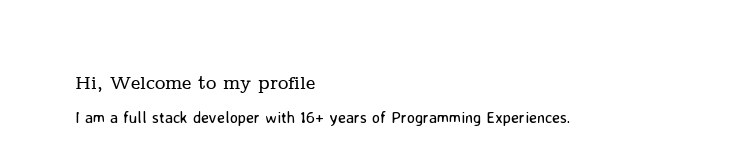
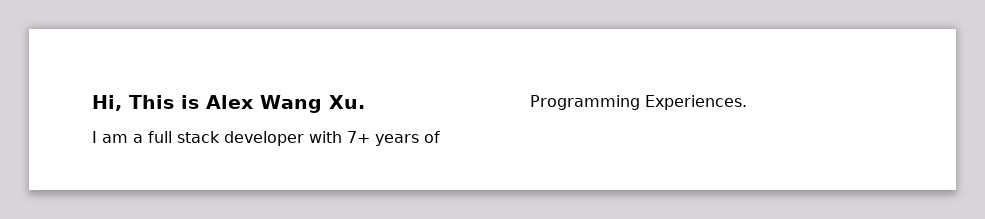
[110,76,315,93] Welcome to my profile -> [129,95,365,113] This is Alex Wang Xu.
[300,112,324,123] 16+ -> [347,131,370,143] 7+

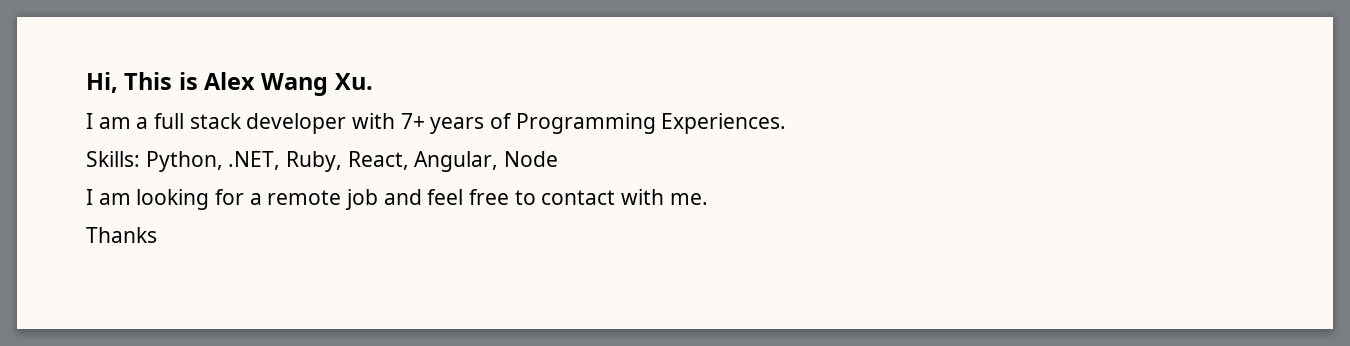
(747, 102) none -> [86,151,559,172] [86,189,708,210] [86,227,157,243] // Skills: Python, .NET, Ruby, React, Angular, Node // I am looking for a remote job and feel free to contact with me. // Thanks

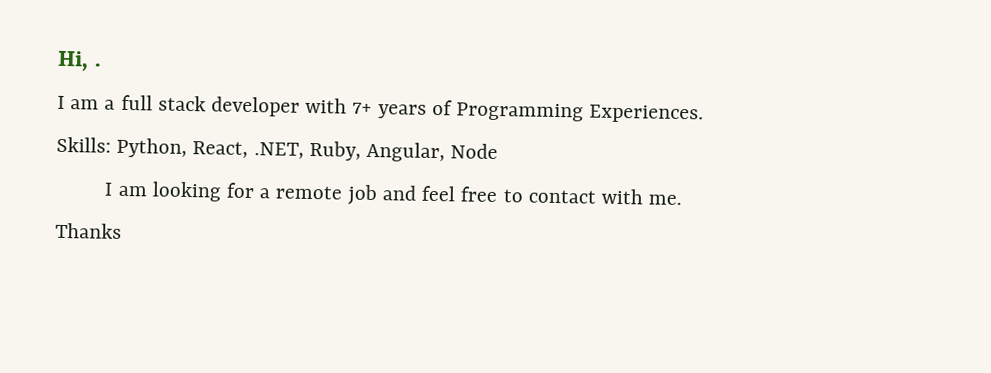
[124,72,373,96] This is Alex Wang Xu. -> [93,63,101,67] .
(223, 161) none -> [192,141,249,158] React,
[347,151,409,170] React, -> (361, 150) none

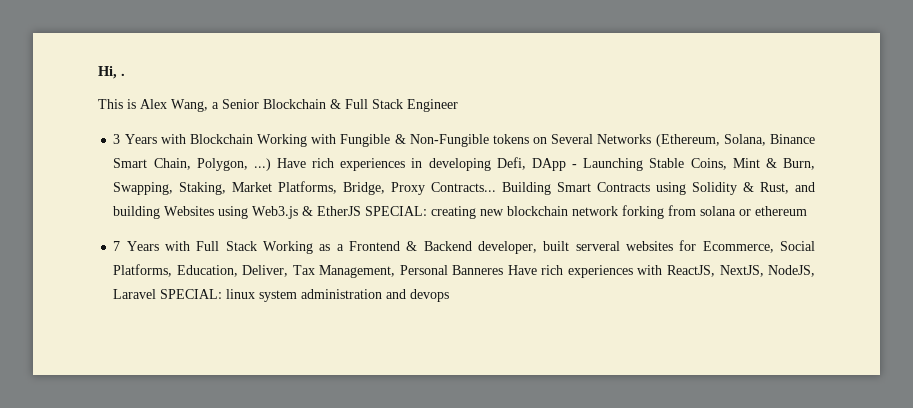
[57,94,705,124] [56,136,499,163] [104,181,683,206] [55,222,122,239] I am a full stack developer with 7+ years of Programming Experiences. // Skills: Python, React, .NET, Ruby, Angular, Node // I am looking for a remote job and feel free to contact with me. // Thanks -> [98,99,458,112] [113,134,815,147] [113,157,815,171] [113,181,815,195] [113,205,808,219] [113,240,816,254] [113,264,815,278] [113,289,450,302] This is Alex Wang, a Senior Blockchain & Full Stack Engineer // 3 Years with Blockchain Working with Fungible & Non-Fungible tokens on Several Networks (Ethereum, Solana, Binance Smart Chain, Polygon, ...) Have rich experiences in developing Defi, DApp - Launching Stable Coins, Mint & Burn, Swapping, Staking, Market Platforms, Bridge, Proxy Contracts... Building Smart Contracts using Solidity & Rust, and building Websites using Web3.js & EtherJS SPECIAL: creating new blockchain network forking from solana or ethereum // 7 Years with Full Stack Working as a Frontend & Backend developer, built serveral websites for Ecommerce, Social Platforms, Education, Deliver, Tax Management, Personal Banneres Have rich experiences with ReactJS, NextJS, NodeJS, Laravel SPECIAL: linux system administration and devops

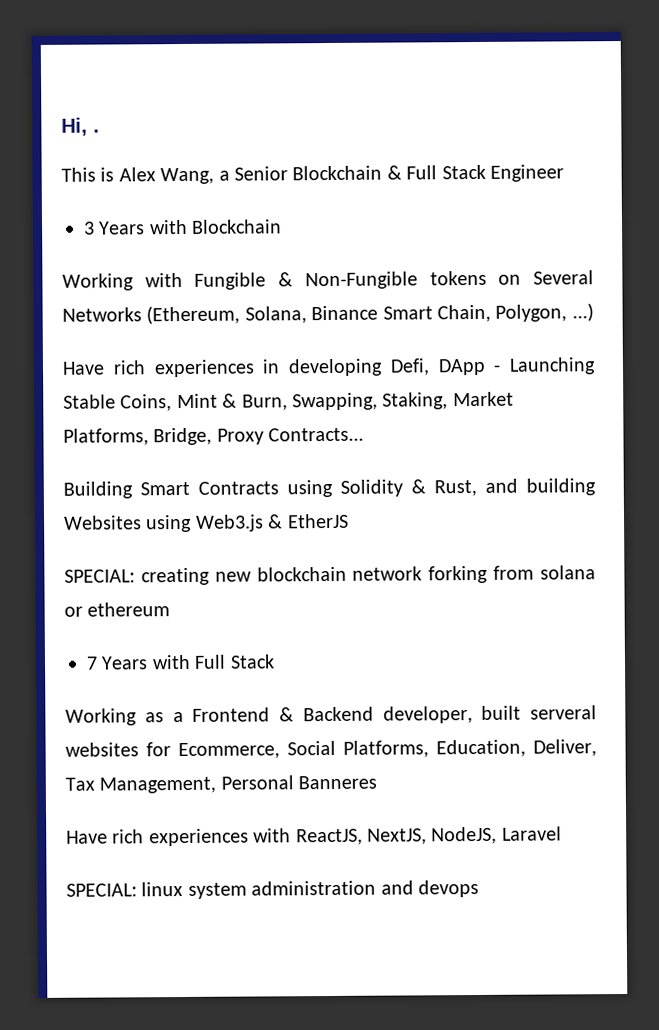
(253, 139) none -> (283, 226) //
(271, 164) none -> (594, 312) //
(497, 187) none -> (365, 434) //
(362, 211) none -> (349, 521) //
(257, 246) none -> (275, 661) //
(504, 270) none -> (378, 782) //
(157, 294) none -> (562, 833) //

